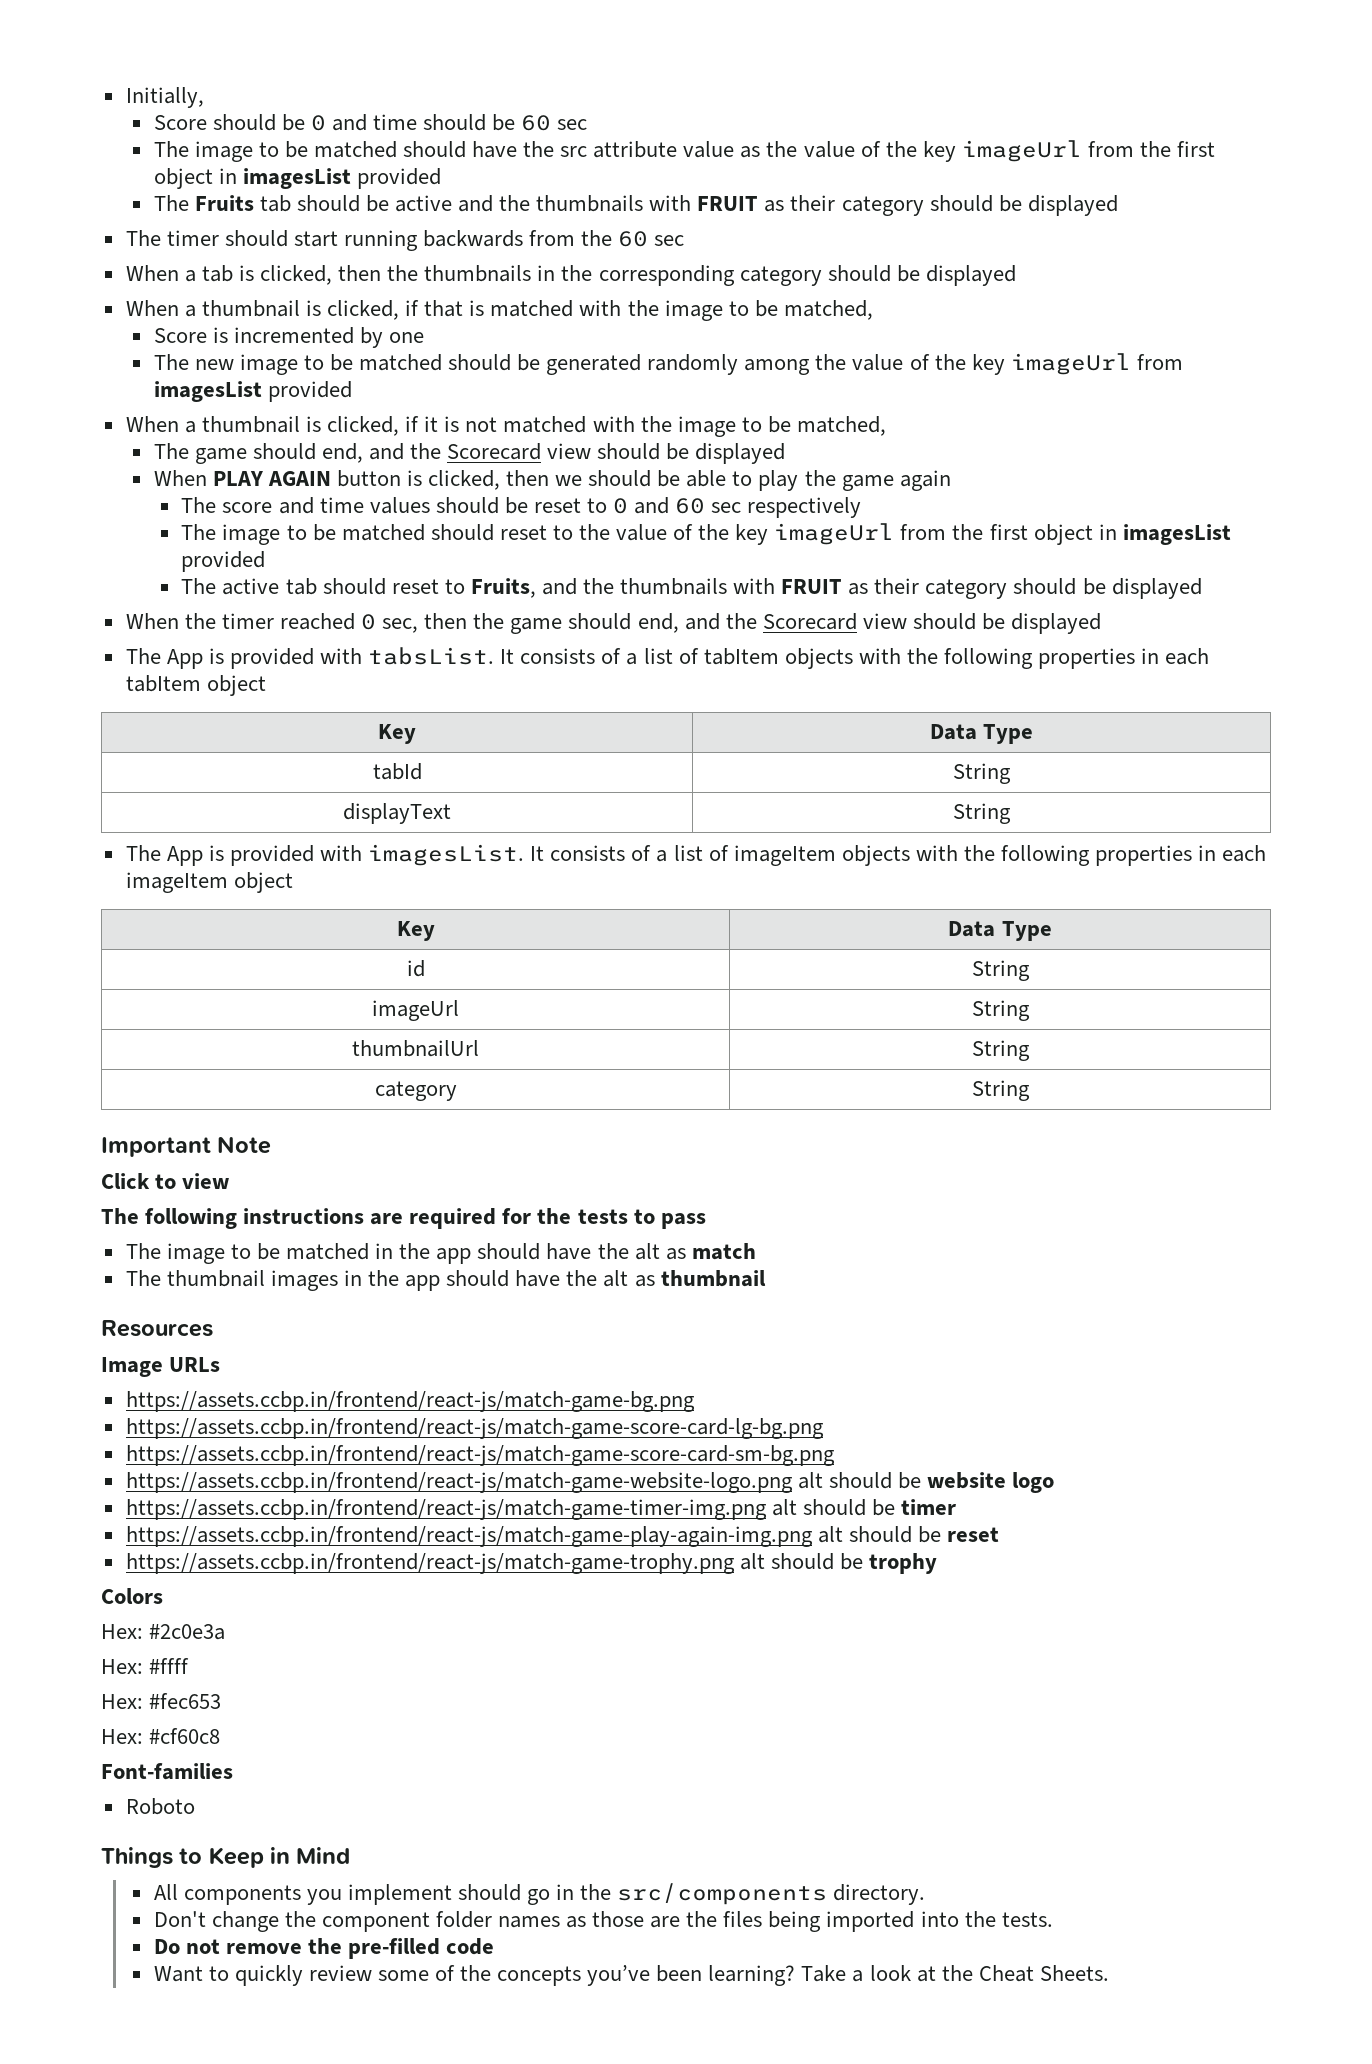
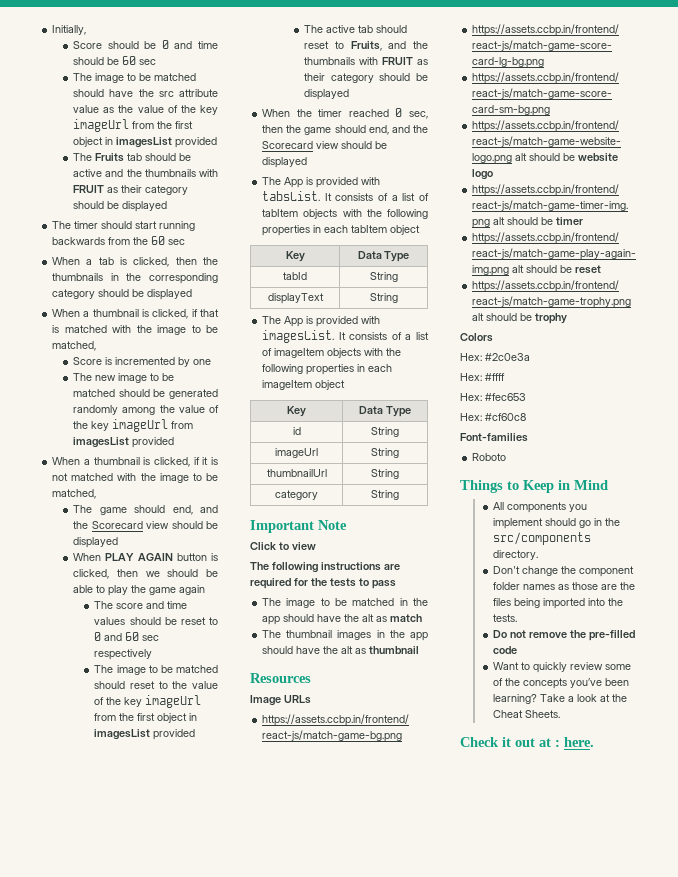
(1109, 1973) none -> [460,737,594,747] // Check it out at : here.

